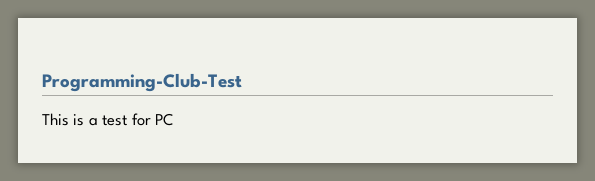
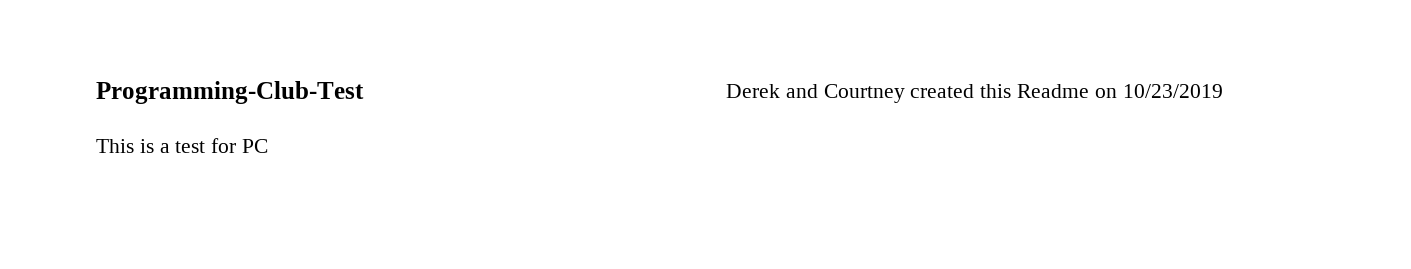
(174, 119) none -> [726,84,1223,103] // Derek and Courtney created this Readme on 10/23/2019

